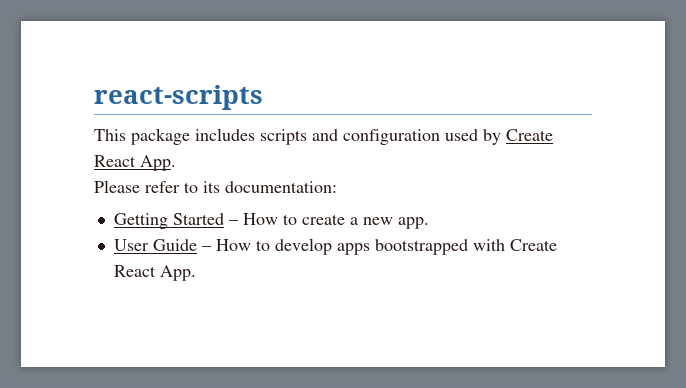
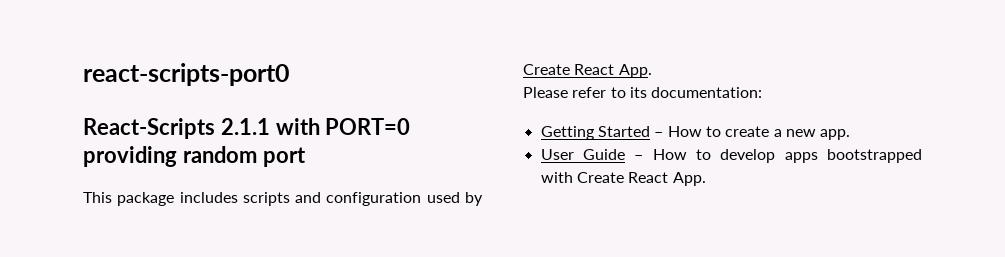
[94,85,263,110] react-scripts -> [83,63,290,86] [83,118,411,139] [83,146,306,167] react-scripts-port0 // React-Scripts 2.1.1 with PORT=0 providing random port

